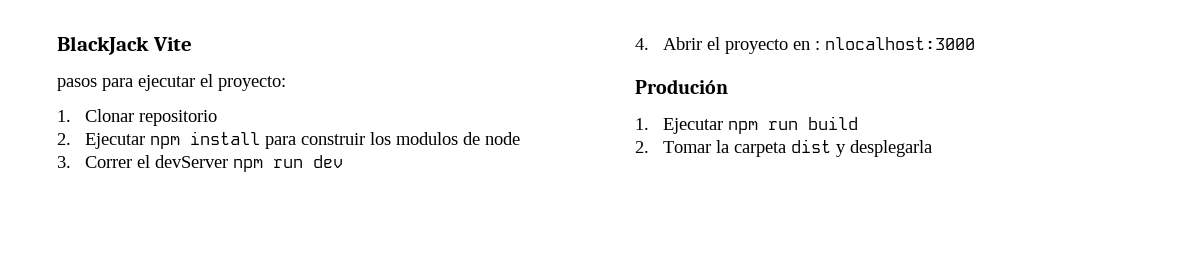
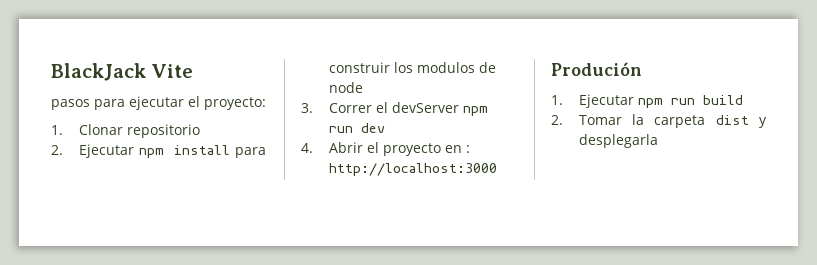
[824,37,975,50] nlocalhost:3000 -> [328,163,497,176] http://localhost:3000

